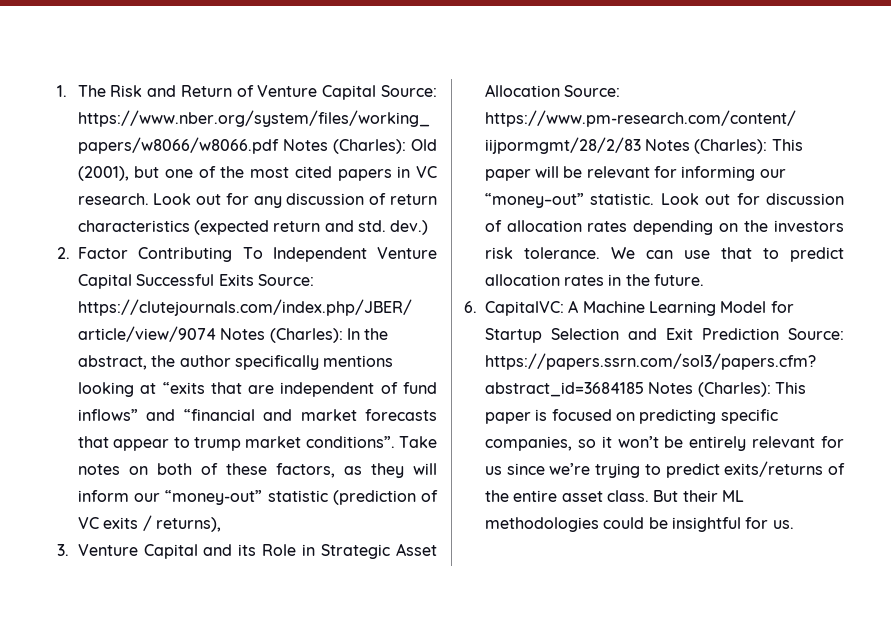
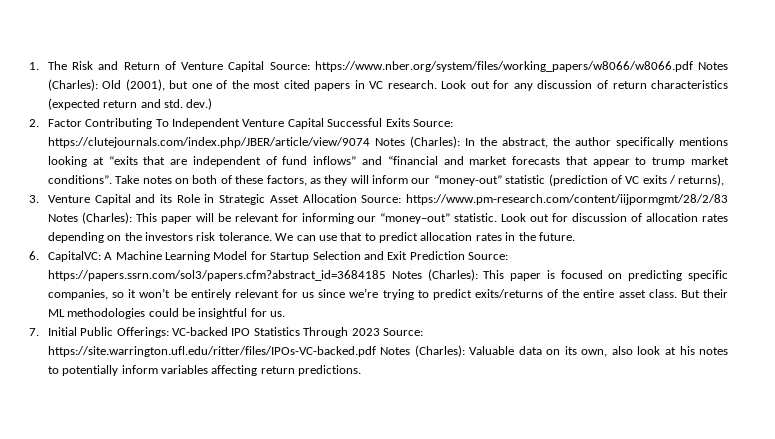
(794, 524) none -> [29,327,423,338] [47,345,728,357] [47,365,362,376] // 7. Initial Public Offerings: VC-backed IPO Statistics Through 2023 Source: https://site.warrington.ufl.edu/ritter/files/IPOs-VC-backed.pdf Notes (Charles): Valuable data on its own, also look at his notes to potentially inform variables affecting return predictions.

